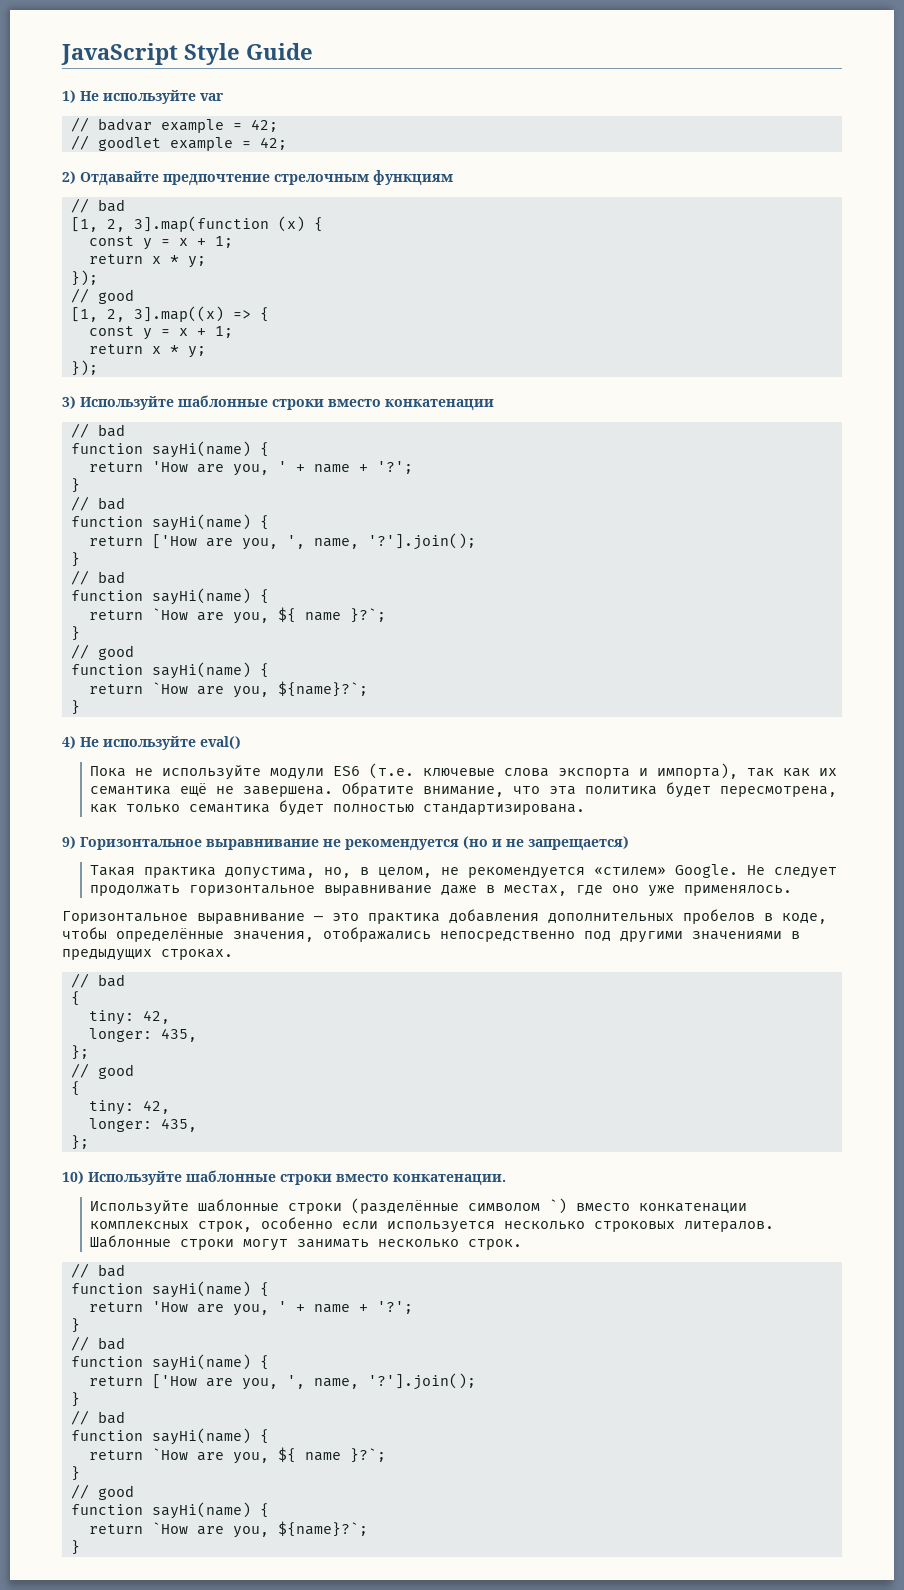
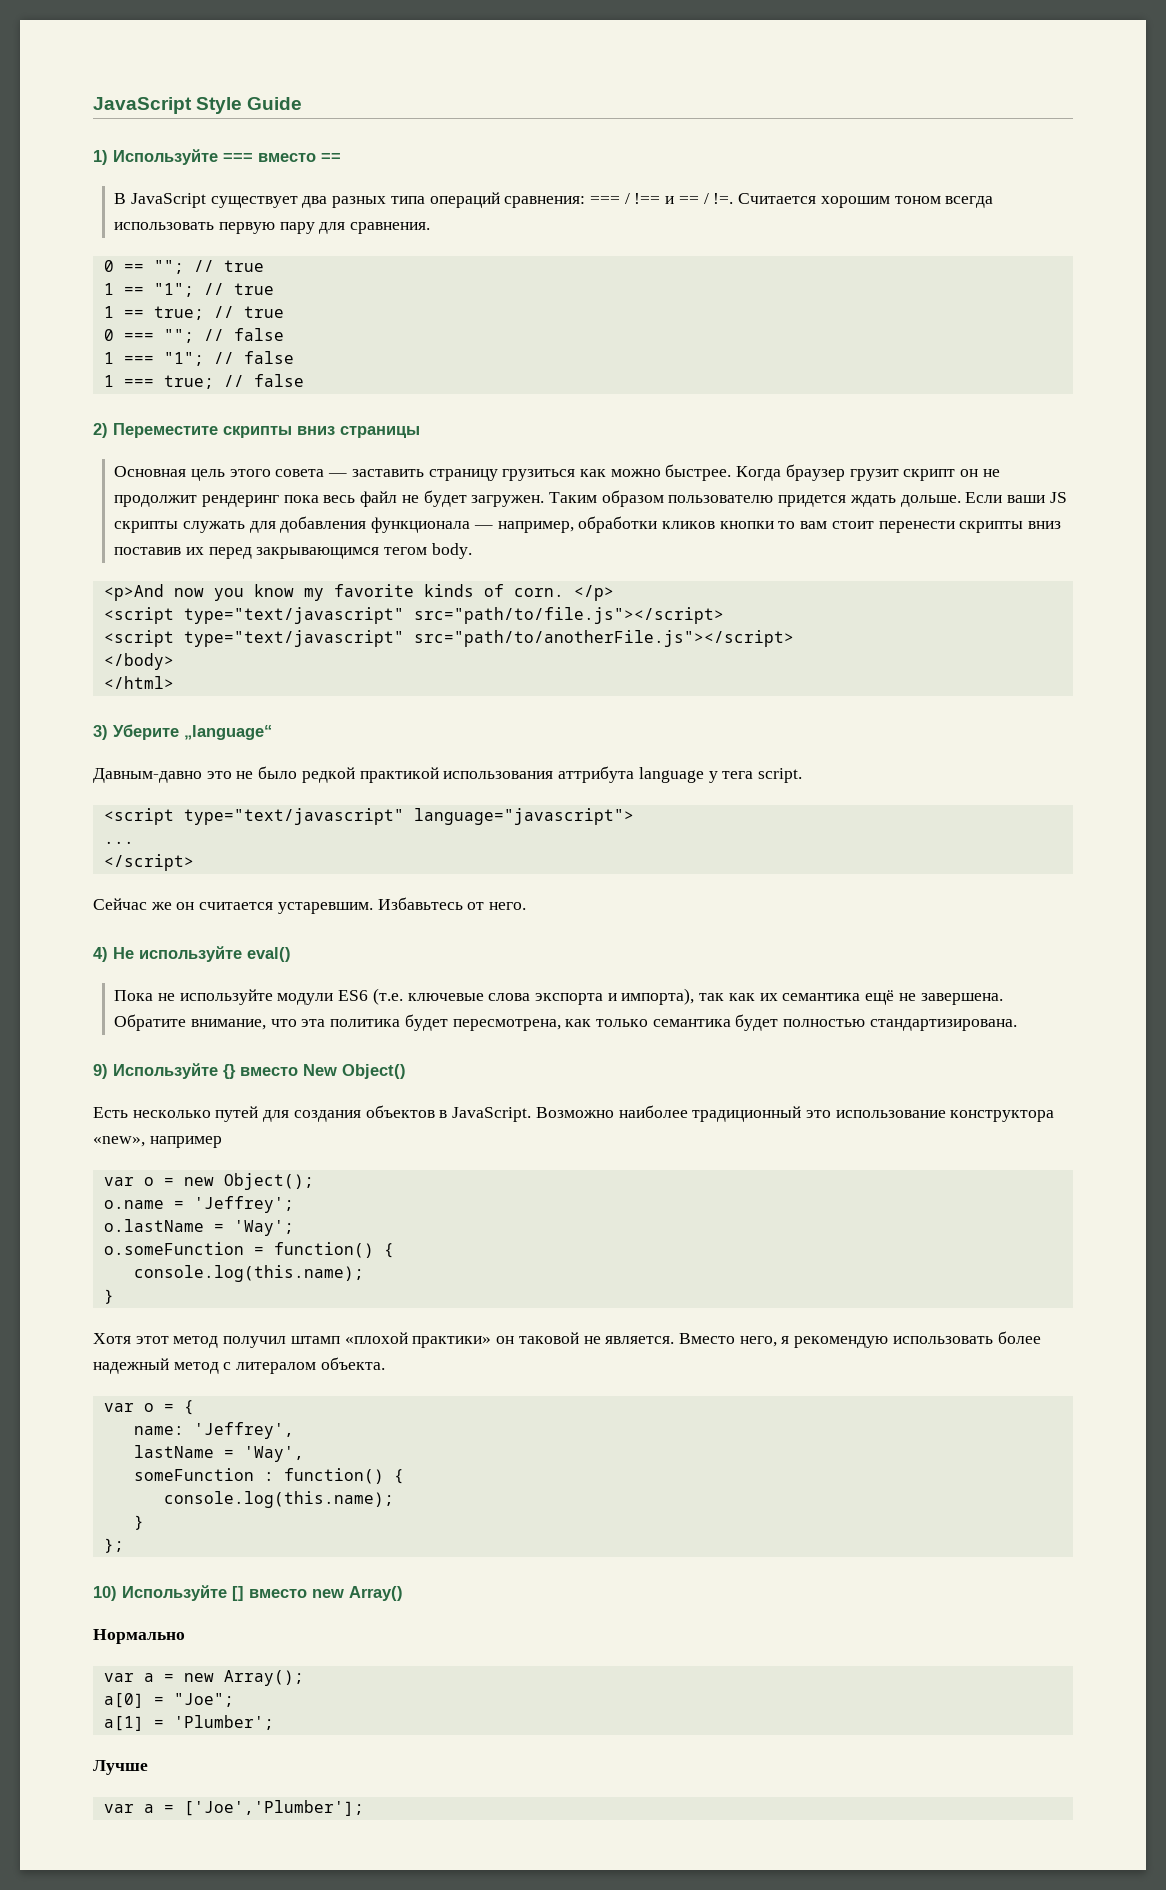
[80,90,224,104] [70,117,278,133] [70,135,287,151] [62,170,453,186] [70,198,125,213] [70,216,323,232] [88,236,233,250] [88,254,206,268] [70,270,98,286] [70,288,134,304] [70,306,269,322] [88,326,233,340] [88,344,206,358] [70,360,98,376] [62,395,494,411] [70,423,125,438] [70,441,269,458] [88,461,413,476] [70,478,80,493] [70,496,125,511] [70,514,269,531] [88,533,476,550] [70,552,80,567] [70,570,125,585] [70,588,269,605] [88,607,386,624] [70,626,80,641] [70,644,134,660] [70,662,269,679] [88,681,368,698] [70,700,80,715] Не используйте var // // badvar example = 42; // // goodlet example = 42; // 2) Отдавайте предпочтение стрелочным функциям // // bad // [1, 2, 3].map(function (x) { // const y = x + 1; // return x * y; // }); // // good // [1, 2, 3].map((x) => { // const y = x + 1; // return x * y; // }); // 3) Используйте шаблонные строки вместо конкатенации // // bad // function sayHi(name) { // return 'How are you, ' + name + '?'; // } // // bad // function sayHi(name) { // return ['How are you, ', name, '?'].join(); // } // // bad // function sayHi(name) { // return `How are you, ${ name }?`; // } // // good // function sayHi(name) { // return `How are you, ${name}?`; // } -> [113,149,341,165] [114,192,994,208] [114,222,431,234] [103,260,264,274] [103,283,274,297] [103,306,284,320] [103,328,284,343] [103,351,294,366] [103,374,304,389] [93,423,420,438] [114,464,1000,481] [114,490,1067,507] [114,516,1062,533] [114,543,472,559] [103,584,614,601] [103,607,724,624] [103,630,794,647] [103,653,174,670] [103,676,174,689] [93,724,272,740] [93,766,802,783] [103,808,634,825] [103,841,134,844] [103,854,194,871] [93,897,527,914] Используйте === вместо == // В JavaScript существует два разных типа операций сравнения: === / !== и == / !=. Считается хорошим тоном всегда использовать первую пару для сравнения. // 0 == ""; // true // 1 == "1"; // true // 1 == true; // true // 0 === ""; // false // 1 === "1"; // false // 1 === true; // false // 2) Переместите скрипты вниз страницы // Основная цель этого совета — заставить страницу грузиться как можно быстрее. Когда браузер грузит скрипт он не продолжит рендеринг пока весь файл не будет загружен. Таким образом пользователю придется ждать дольше. Если ваши JS скрипты служать для добавления функционала — например, обработки кликов кнопки то вам стоит перенести скрипты вниз поставив их перед закрывающимся тегом body. // <p>And now you know my favorite kinds of corn. </p> // <script type="text/javascript" src="path/to/file.js"></script> // <script type="text/javascript" src="path/to/anotherFile.js"></script> // </body> // </html> // 3) Уберите „language“ // Давным-давно это не было редкой практикой использования аттрибута language у тега script. // <script type="text/javascript" language="javascript"> // ... // </script> // Сейчас же он считается устаревшим. Избавьтесь от него.
[80,836,629,851] [89,864,837,879] [89,885,792,897] [62,909,827,924] [62,927,800,943] [62,949,233,961] [70,973,125,988] [70,991,80,1006] [88,1010,170,1025] [88,1028,197,1042] [70,1045,89,1060] [70,1063,134,1079] [70,1081,80,1096] [88,1100,170,1115] [88,1118,197,1132] [70,1135,89,1150] [62,1170,506,1186] [89,1198,747,1215] [89,1217,774,1233] [89,1235,522,1251] [70,1263,125,1278] [70,1281,269,1298] [88,1301,413,1316] [70,1318,80,1333] [70,1336,125,1351] [70,1354,269,1371] [88,1373,476,1390] [70,1392,80,1407] [70,1410,125,1425] [70,1428,269,1445] [88,1447,386,1464] [70,1466,80,1481] [70,1484,134,1500] [70,1502,269,1519] [88,1521,368,1538] [70,1540,80,1555] Горизонтальное выравнивание не рекомендуется (но и не запрещается) // Такая практика допустима, но, в целом, не рекомендуется «стилем» Google. Не следует продолжать горизонтальное выравнивание даже в местах, где оно уже применялось. // Горизонтальное выравнивание — это практика добавления дополнительных пробелов в коде, чтобы определённые значения, отображались непосредственно под другими значениями в предыдущих строках. // // bad // { // tiny: 42, // longer: 435, // }; // // good // { // tiny: 42, // longer: 435, // }; // 10) Используйте шаблонные строки вместо конкатенации. // Используйте шаблонные строки (разделённые символом `) вместо конкатенации комплексных строк, особенно если используется несколько строковых литералов. Шаблонные строки могут занимать несколько строк. // // bad // function sayHi(name) { // return 'How are you, ' + name + '?'; // } // // bad // function sayHi(name) { // return ['How are you, ', name, '?'].join(); // } // // bad // function sayHi(name) { // return `How are you, ${ name }?`; // } // // good // function sayHi(name) { // return `How are you, ${name}?`; // } -> [113,1063,406,1079] [93,1105,1055,1122] [93,1136,222,1148] [103,1173,314,1190] [103,1196,294,1213] [103,1219,294,1236] [103,1242,394,1258] [133,1265,364,1282] [103,1289,114,1304] [93,1331,1041,1348] [93,1357,385,1374] [103,1400,194,1415] [133,1422,294,1439] [133,1445,304,1462] [133,1468,404,1484] [163,1491,394,1508] [133,1515,144,1530] [103,1538,124,1553] [93,1585,403,1601] [93,1629,185,1644] [103,1670,304,1686] [103,1693,234,1708] [103,1715,274,1731] [93,1760,148,1775] [103,1800,364,1816] Используйте {} вместо New Object() // Есть несколько путей для создания объектов в JavaScript. Возможно наиболее традиционный это использование конструктора «new», например // var o = new Object(); // o.name = 'Jeffrey'; // o.lastName = 'Way'; // o.someFunction = function() { // console.log(this.name); // } // Хотя этот метод получил штамп «плохой практики» он таковой не является. Вместо него, я рекомендую использовать более надежный метод c литералом объекта. // var o = { // name: 'Jeffrey', // lastName = 'Way', // someFunction : function() { // console.log(this.name); // } // }; // 10) Используйте [] вместо new Array() // Нормально // var a = new Array(); // a[0] = "Joe"; // a[1] = 'Plumber'; // Лучше // var a = ['Joe','Plumber'];

